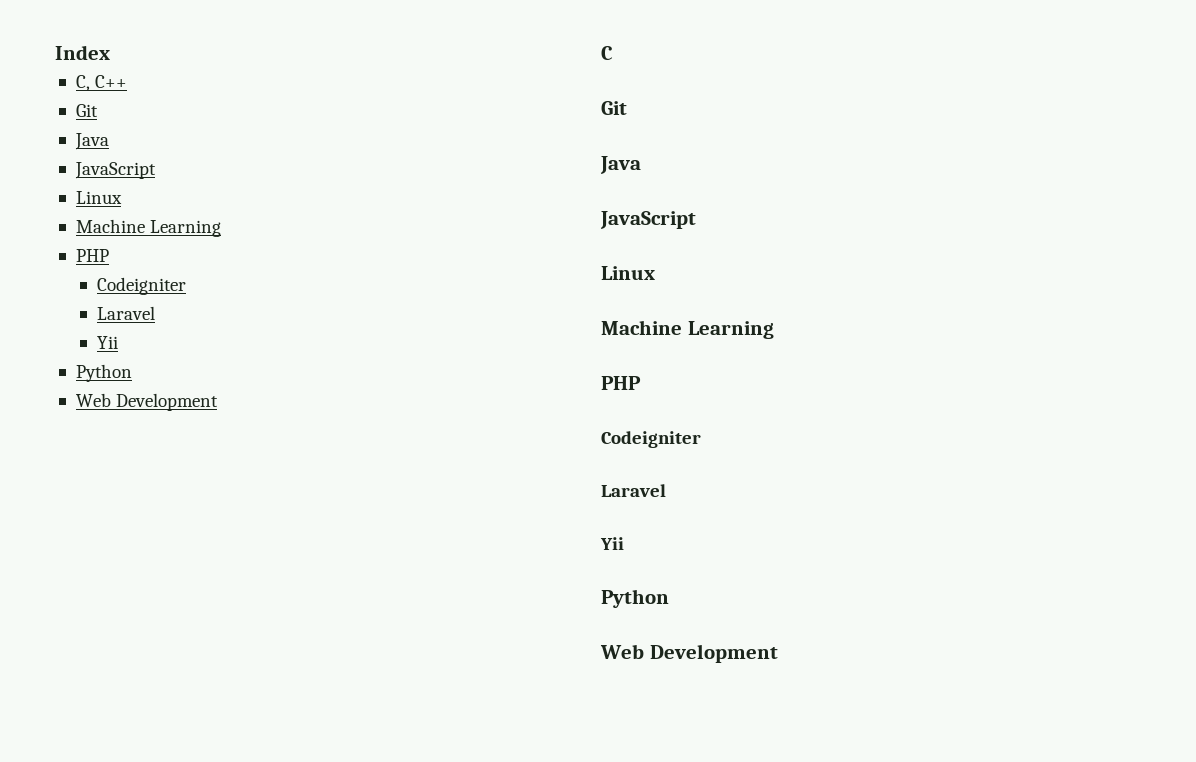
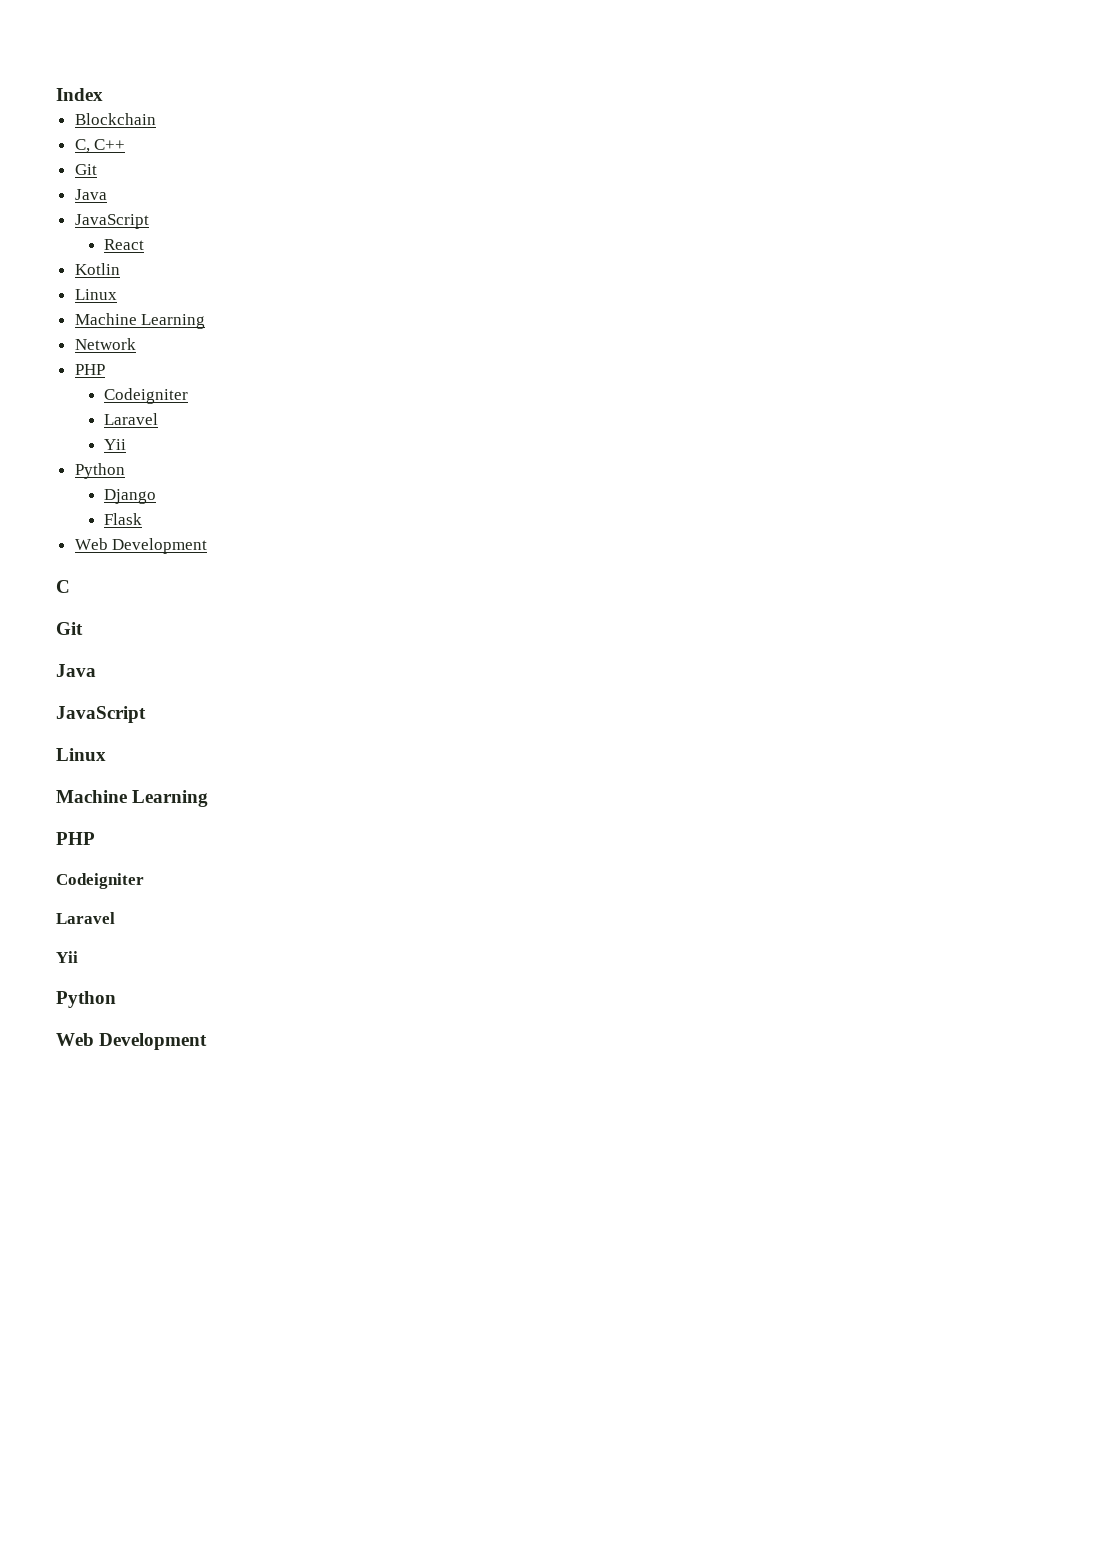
(110, 52) none -> [74,113,156,125] // Blockchain
[75,191,122,204] [75,219,222,237] [75,249,109,262] [97,277,187,295] [97,306,156,320] [97,336,119,349] [75,364,132,382] // Linux // Machine Learning // PHP // Codeigniter // Laravel // Yii // Python -> [104,239,145,250] [74,263,120,275] [74,289,117,300] [74,313,206,329] [74,338,136,350] [74,364,105,375] [104,388,189,404] [104,413,159,425] [104,439,127,450] [74,463,125,479] [104,489,157,504] [104,513,143,525] // React // Kotlin // Linux // Machine Learning // Network // PHP // Codeigniter // Laravel // Yii // Python // Django // Flask

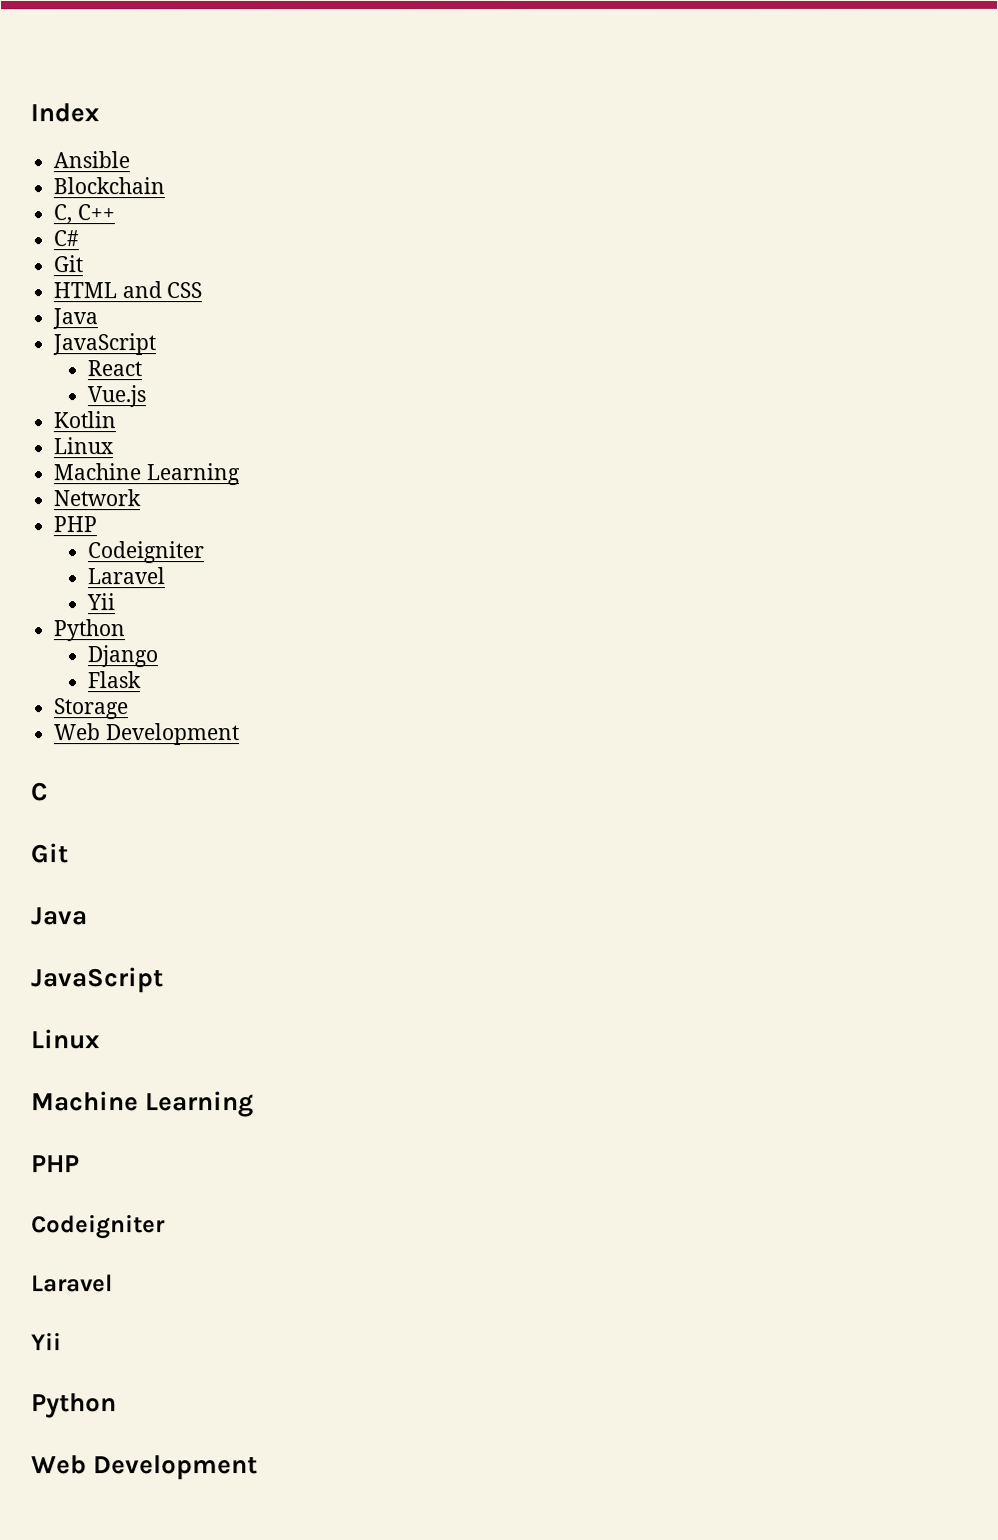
(103, 94) none -> [53,151,131,169] // Ansible
[74,164,97,175] // Git -> [53,230,80,247] [53,255,84,273] [53,281,203,299] // C# // Git // HTML and CSS
(145, 244) none -> [87,385,147,408] // Vue.js
(143, 519) none -> [53,698,129,720] // Storage

